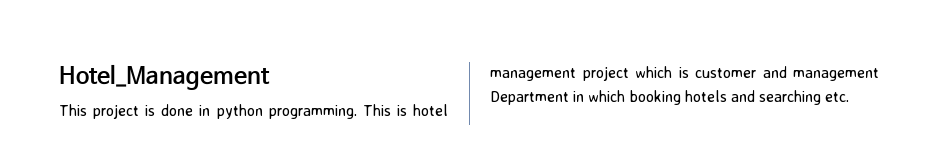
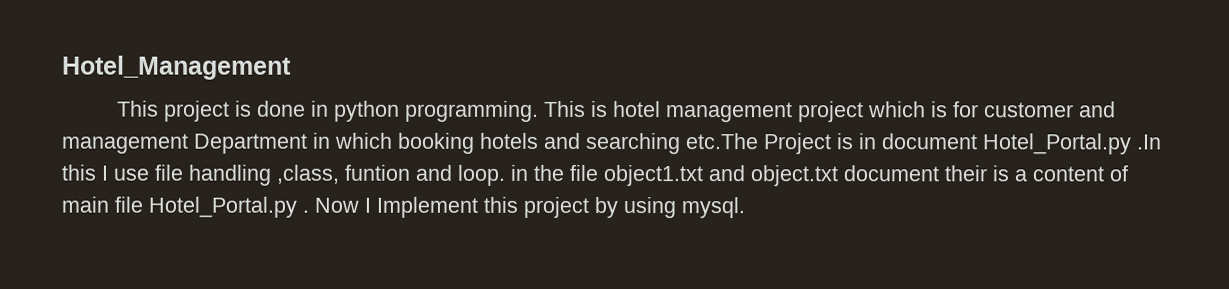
(689, 72) none -> [952,101,979,118] for
[825,92,850,102] etc. -> [685,133,1162,155] [61,164,1128,187] [61,196,745,219] etc.The Project is in document Hotel_Portal.py .In this I use file handling ,class, funtion and loop. in the file object1.txt and object.txt document their is a content of main file Hotel_Portal.py . Now I Implement this project by using mysql.

